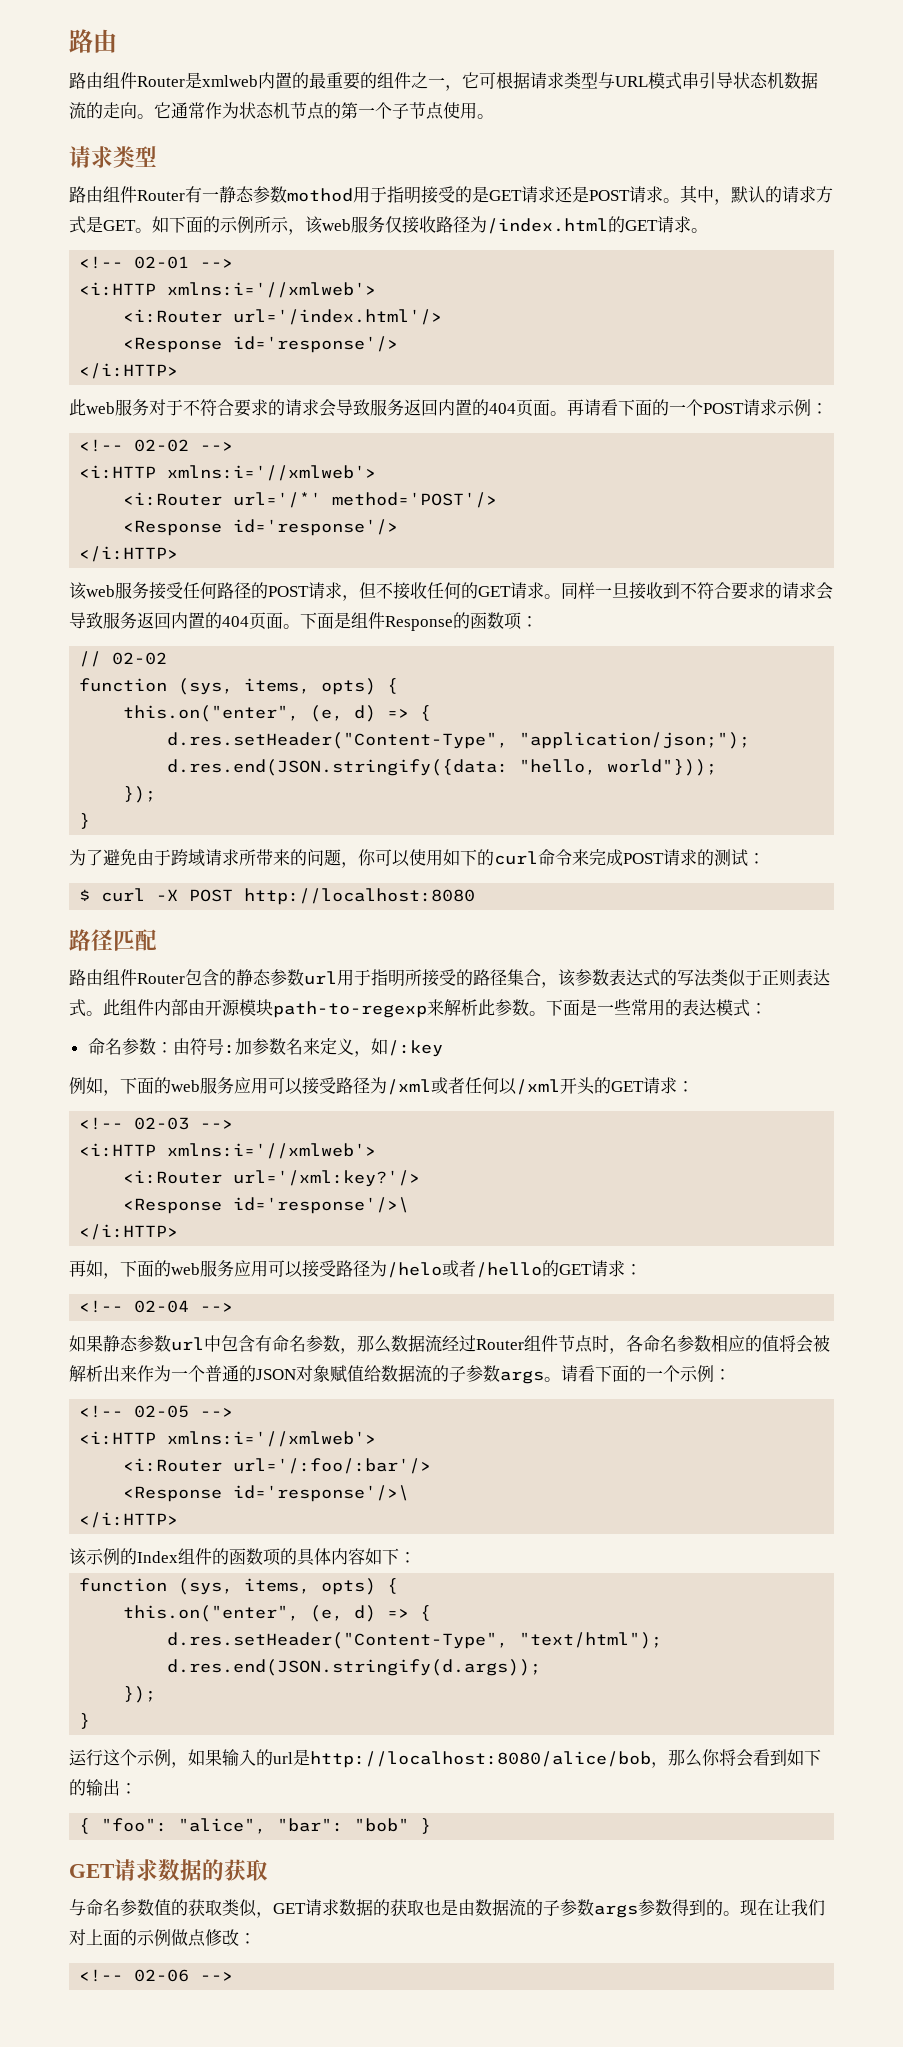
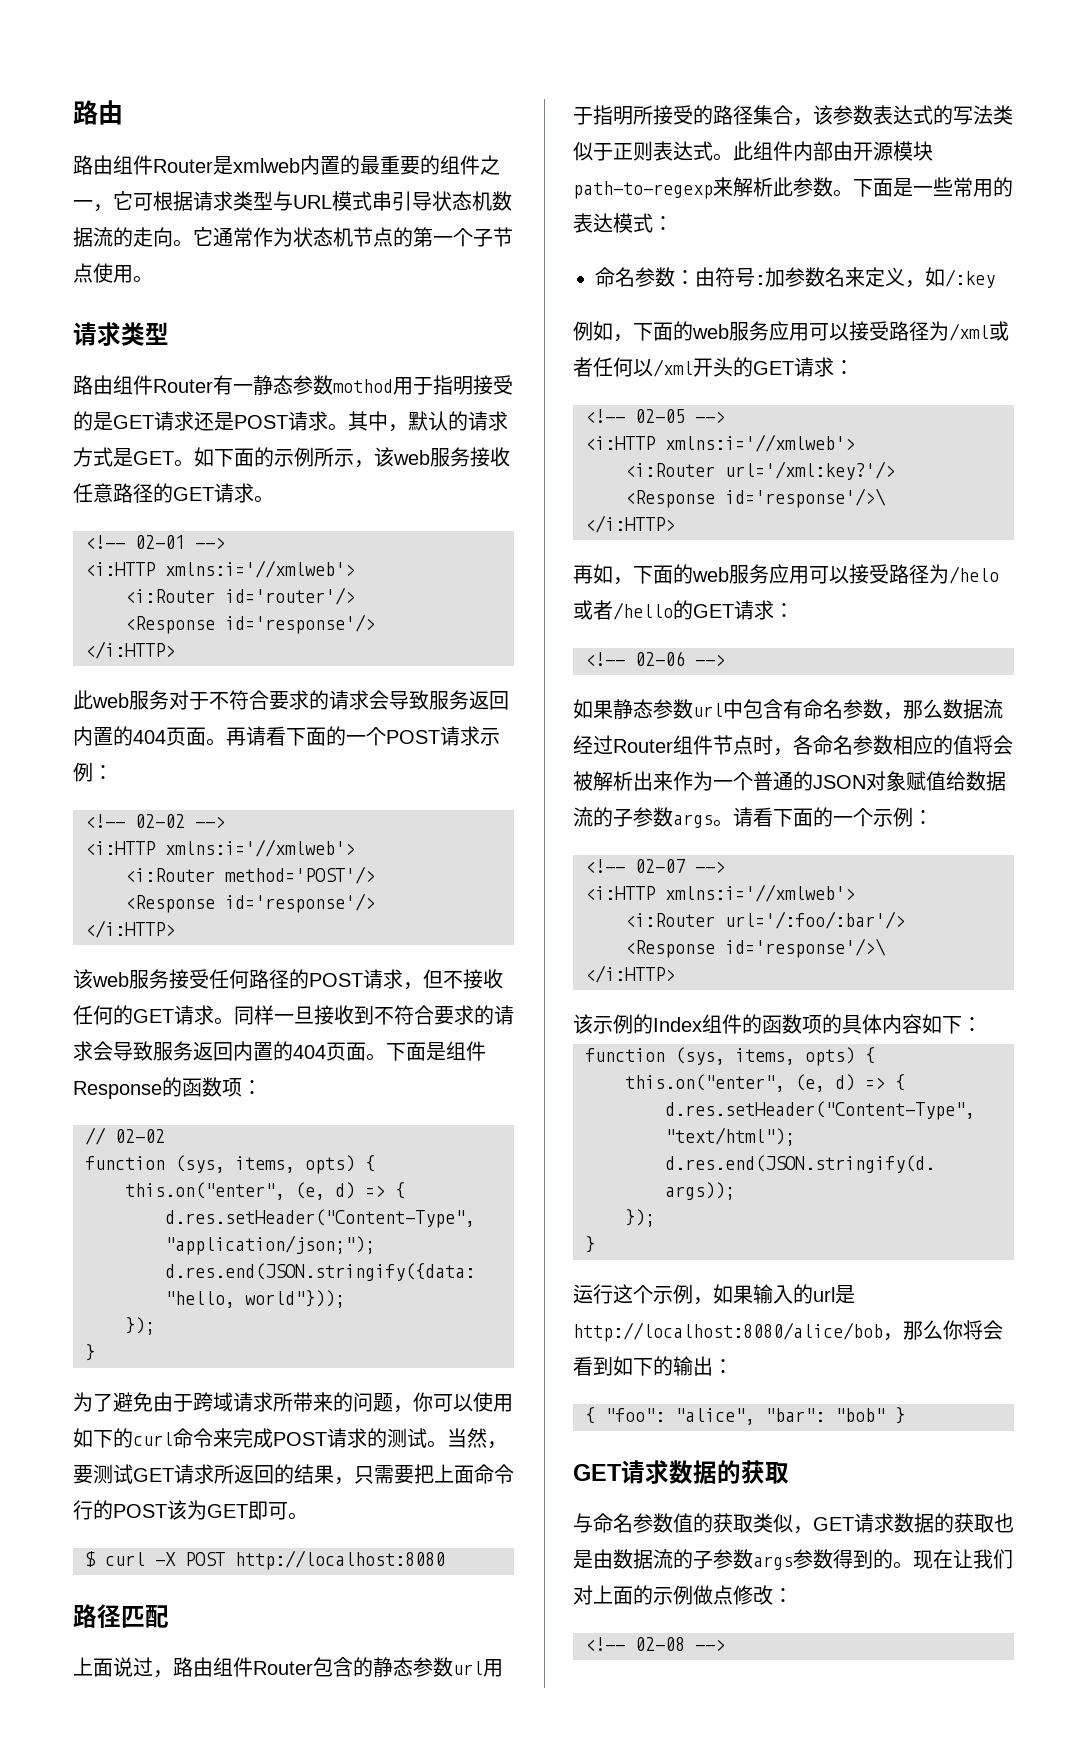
[385,216,608,234] 仅接收路径为/index.html -> [470,447,510,467] [73,483,153,503] 接收任意路径
[233,309,443,325] url='/index.html'/> -> [225,587,355,605] id='router'/>
[233,492,322,508] url='/*' -> (215, 875) none
[748,853,765,864] ： -> [427,1428,507,1449] [73,1464,514,1485] [73,1500,308,1520] 。当然，要测试GET请求所返回的结果，只需要把上面命令行的POST该为GET即可。
(157, 940) none -> [73,1657,173,1678] 上面说过，
[134,1117,190,1130] 02-03 -> [635,409,685,423] 02-05
[134,1300,190,1313] 02-04 -> [635,651,685,666] 02-06
[134,1405,190,1418] 02-05 -> [635,859,685,873] 02-07
[134,1969,190,1982] 02-06 -> [635,1637,685,1651] 02-08

